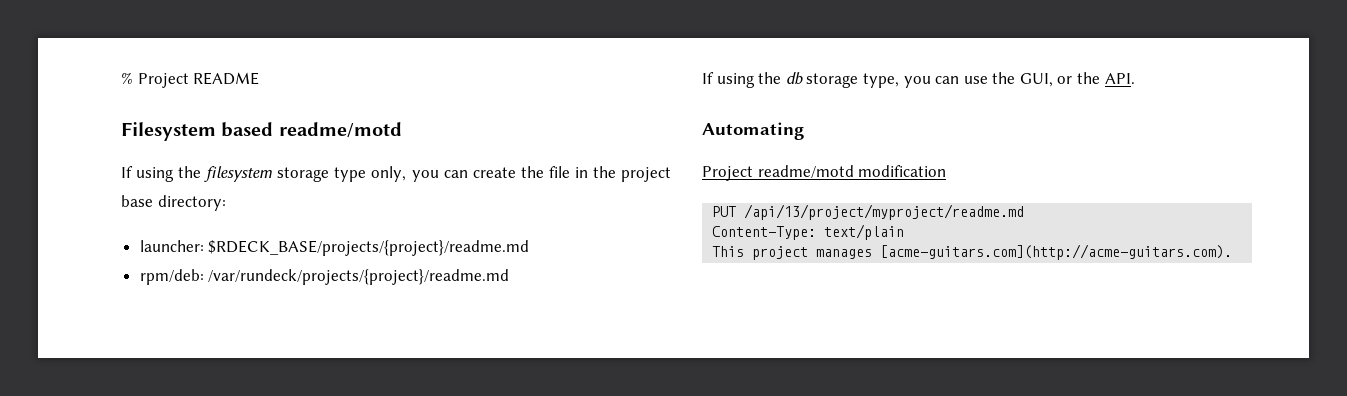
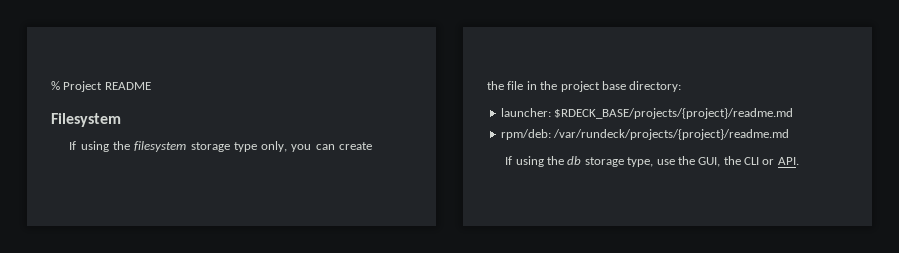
[221,122,402,138] based readme/motd -> (121, 120) none
[903,76,960,88] you can -> (654, 162) none
[1057,72,1135,84] [702,122,804,140] [702,165,947,181] [712,204,1025,220] [712,224,905,240] [712,244,1233,260] or the API. // Automating // Project readme/motd modification // PUT /api/13/project/myproject/readme.md // Content-Type: text/plain // This project manages [acme-guitars.com](http://acme-guitars.com). -> [723,156,799,165] the CLI or API.

